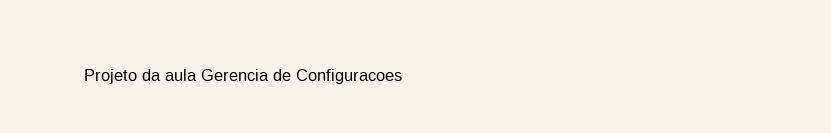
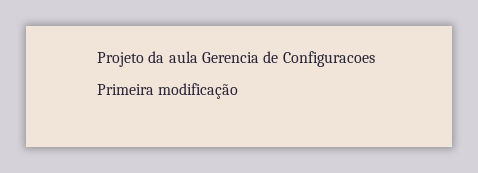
(402, 76) none -> [97,83,239,99] // Primeira modificação

